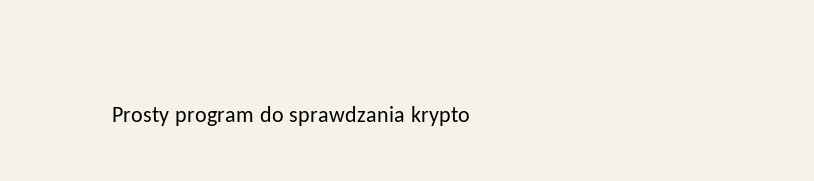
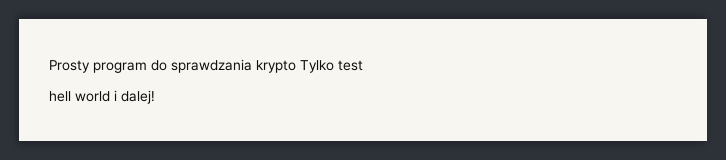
(471, 116) none -> [300,60,363,73] [49,90,155,104] Tylko test // hell world i dalej!

